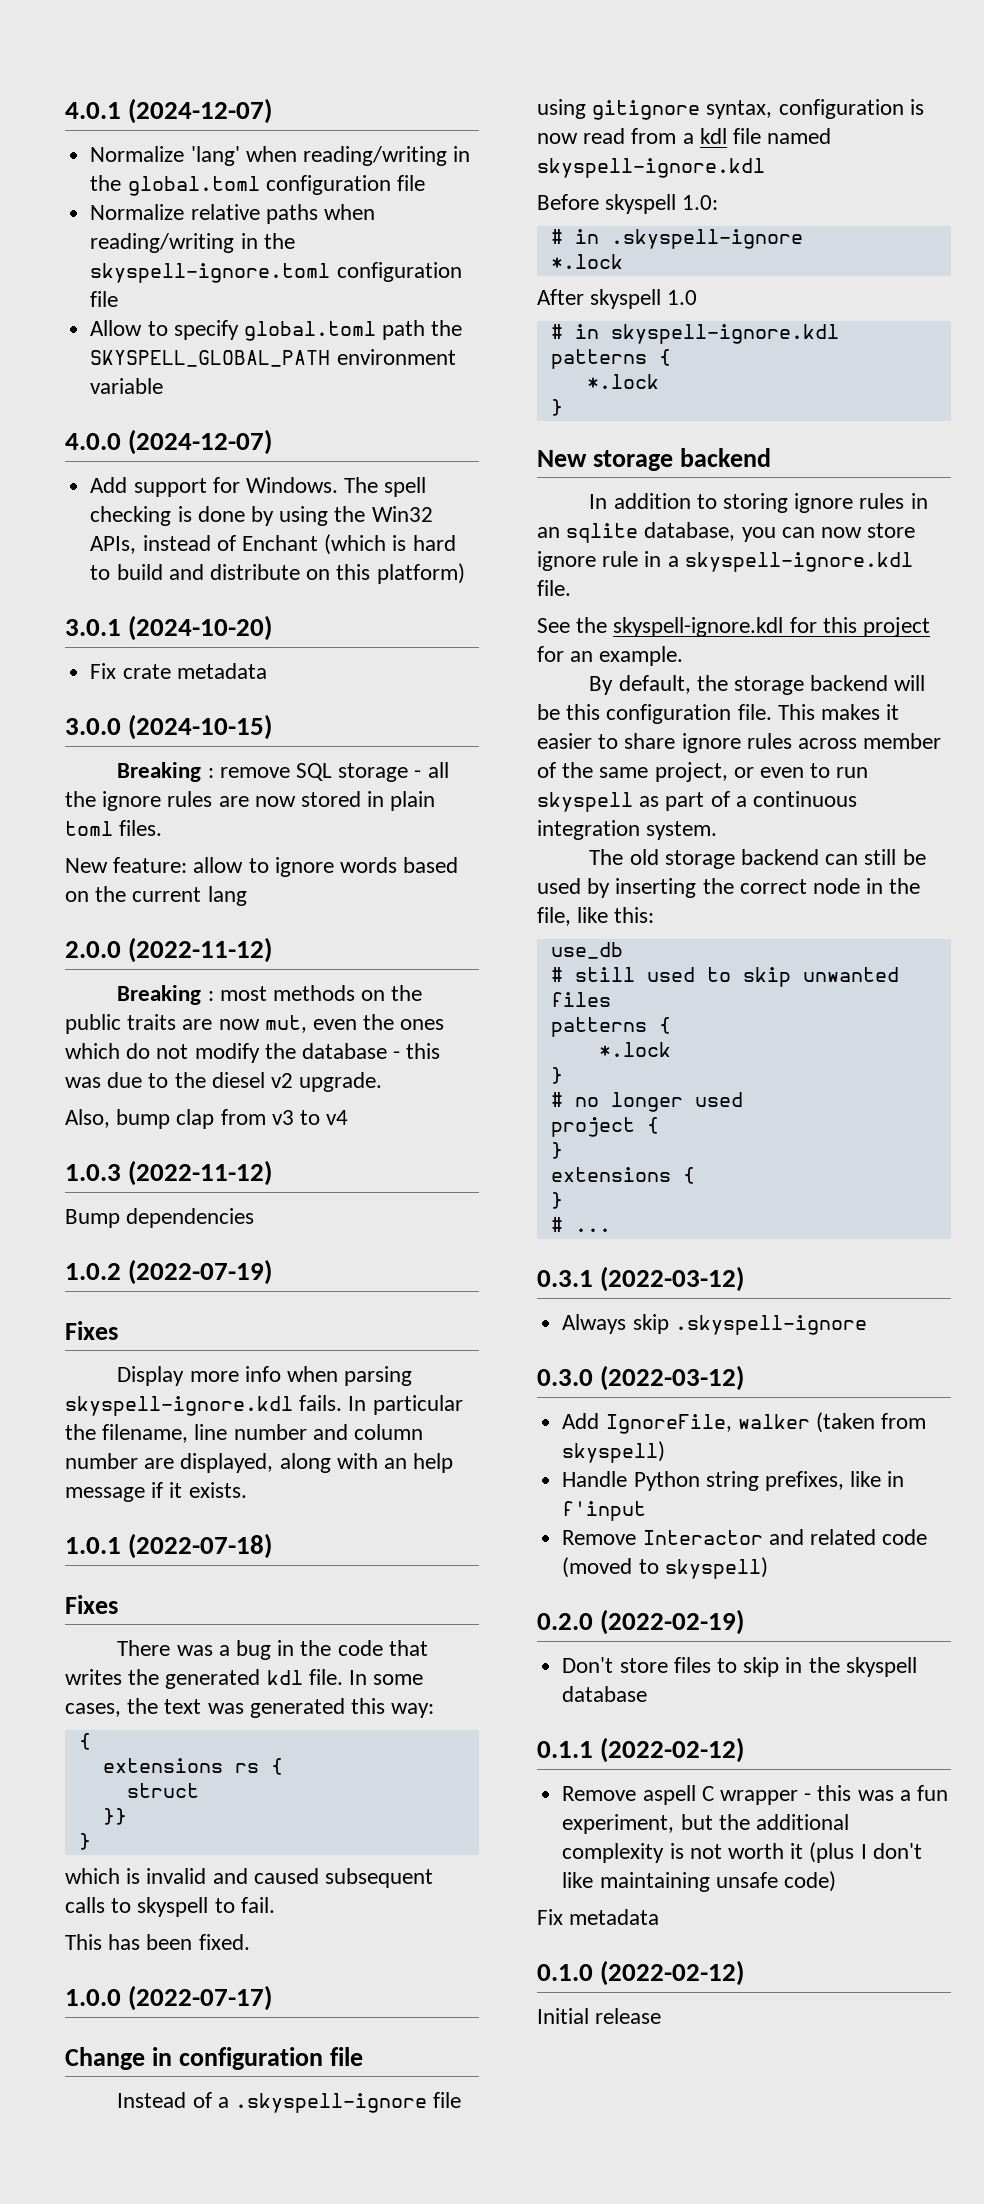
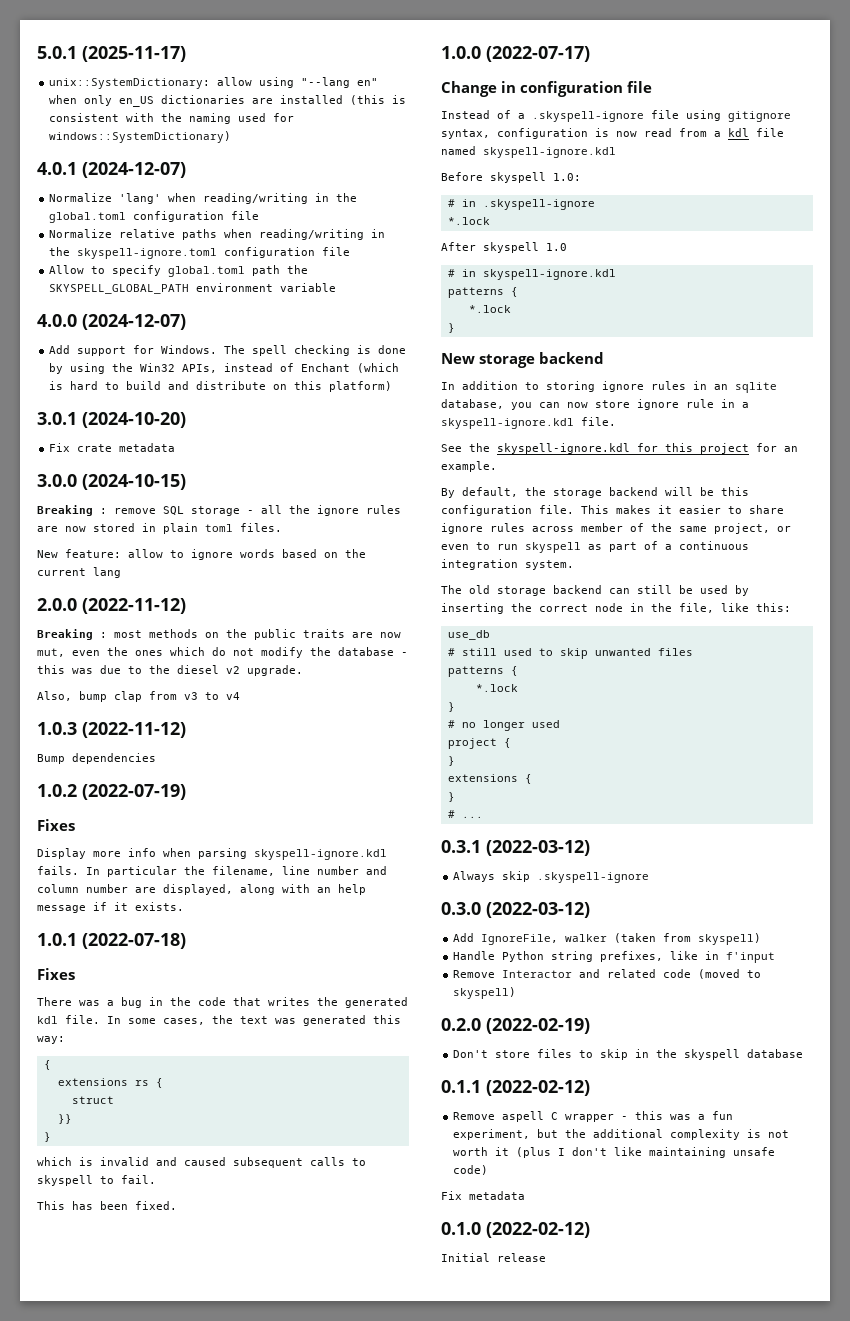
(65, 110) none -> [37,46,186,62] [49,77,379,89] [49,95,407,107] [49,113,295,124] [49,131,232,143] 5.0.1 (2025-11-17) // unix::SystemDictionary: allow using "--lang en" when only en_US dictionaries are installed (this is consistent with the naming used for windows::SystemDictionary) //

